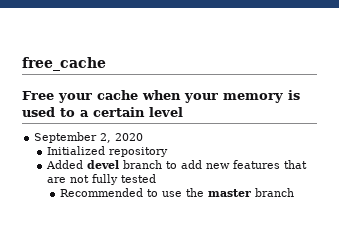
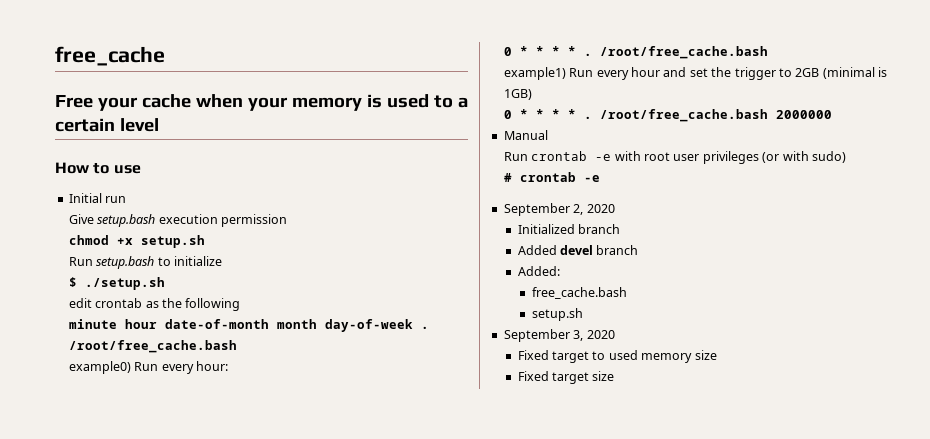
(183, 112) none -> [55,162,141,174] [68,193,127,203] [68,214,288,227] [68,235,205,248] [68,256,223,269] [68,277,165,290] [68,298,241,311] [68,319,429,332] [68,340,237,353] [68,361,229,374] [503,46,768,59] [503,67,888,80] [503,89,532,100] [503,109,832,122] [503,130,548,140] [503,151,846,164] [503,172,600,182] // How to use // Initial run // Give setup.bash execution permission // chmod +x setup.sh // Run setup.bash to initialize // $ ./setup.sh // edit crontab as the following // minute hour date-of-month month day-of-week . /root/free_cache.bash // example0) Run every hour: // 0 * * * * . /root/free_cache.bash // example1) Run every hour and set the trigger to 2GB (minimal is 1GB) // 0 * * * * . /root/free_cache.bash 2000000 // Manual // Run crontab -e with root user privileges (or with sudo) // # crontab -e
[108,147,168,157] repository -> [578,224,621,234] branch
[165,160,307,169] [46,174,156,185] [59,188,294,197] to add new features that are not fully tested // Recommended to use the master branch -> [517,266,560,276] [531,287,627,299] [531,308,583,321] [503,329,615,342] [517,350,717,363] [517,371,615,384] // Added: // free_cache.bash // setup.sh // September 3, 2020 // Fixed target to used memory size // Fixed target size

